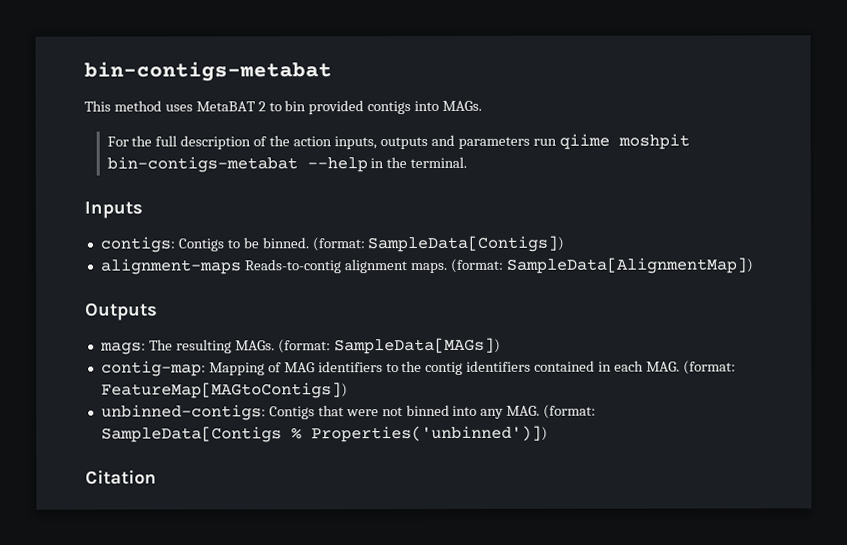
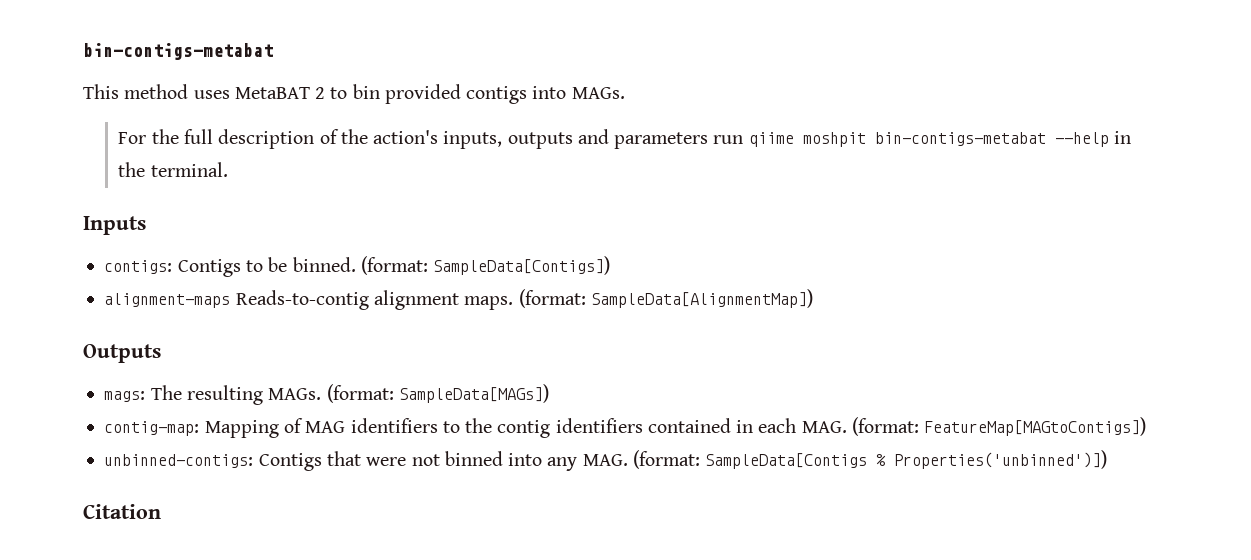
[293,136,333,147] action -> [373,130,439,144] action's

